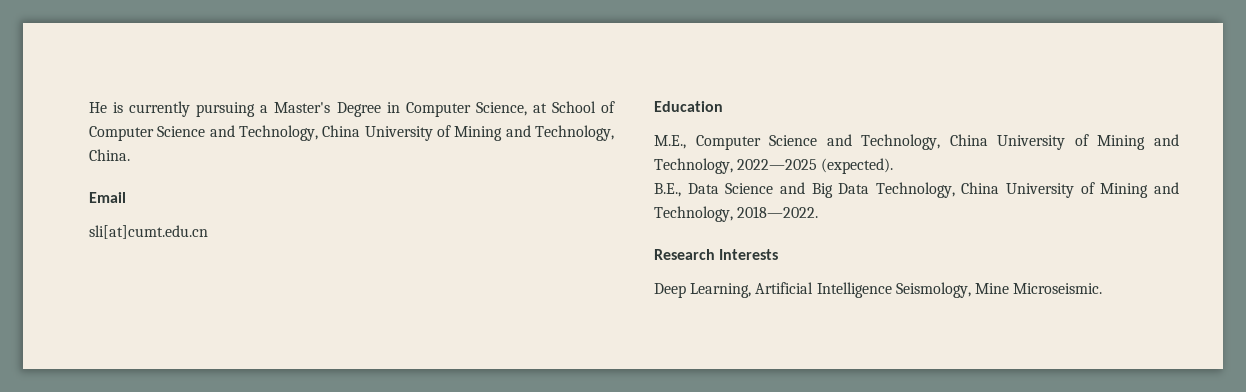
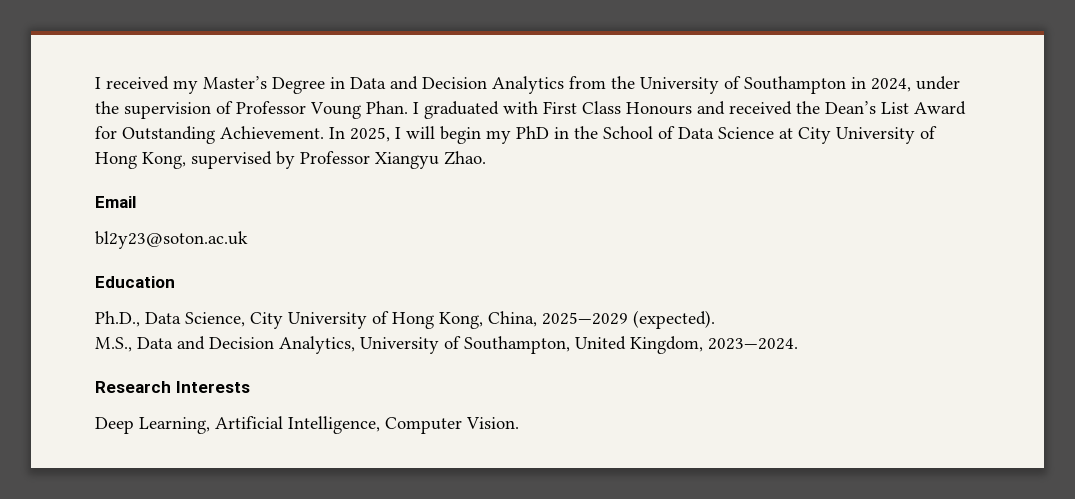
[89,101,615,117] [89,125,614,141] [89,149,130,161] He is currently pursuing a Master's Degree in Computer Science, at School of Computer Science and Technology, China University of Mining and Technology, China. -> [95,76,960,94] [95,101,966,119] [95,126,937,144] [95,151,486,169] I received my Master’s Degree in Data and Decision Analytics from the University of Southampton in 2024, under the supervision of Professor Voung Phan. I graduated with First Class Honours and received the Dean’s List Award for Outstanding Achievement. In 2025, I will begin my PhD in the School of Data Science at City University of Hong Kong, supervised by Professor Xiangyu Zhao.
[89,225,208,239] sli[at]cumt.edu.cn -> [95,231,248,249] bl2y23@soton.ac.uk
[654,134,1179,150] [654,158,894,174] [654,182,1179,198] [654,206,819,222] M.E., Computer Science and Technology, China University of Mining and Technology, 2022—2025 (expected). // B.E., Data Science and Big Data Technology, China University of Mining and Technology, 2018—2022. -> [95,310,715,329] [95,336,798,354] Ph.D., Data Science, City University of Hong Kong, China, 2025—2029 (expected). // M.S., Data and Decision Analytics, University of Southampton, United Kingdom, 2023—2024.
[816,282,1103,298] Intelligence Seismology, Mine Microseismic. -> [288,416,519,434] Intelligence, Computer Vision.

